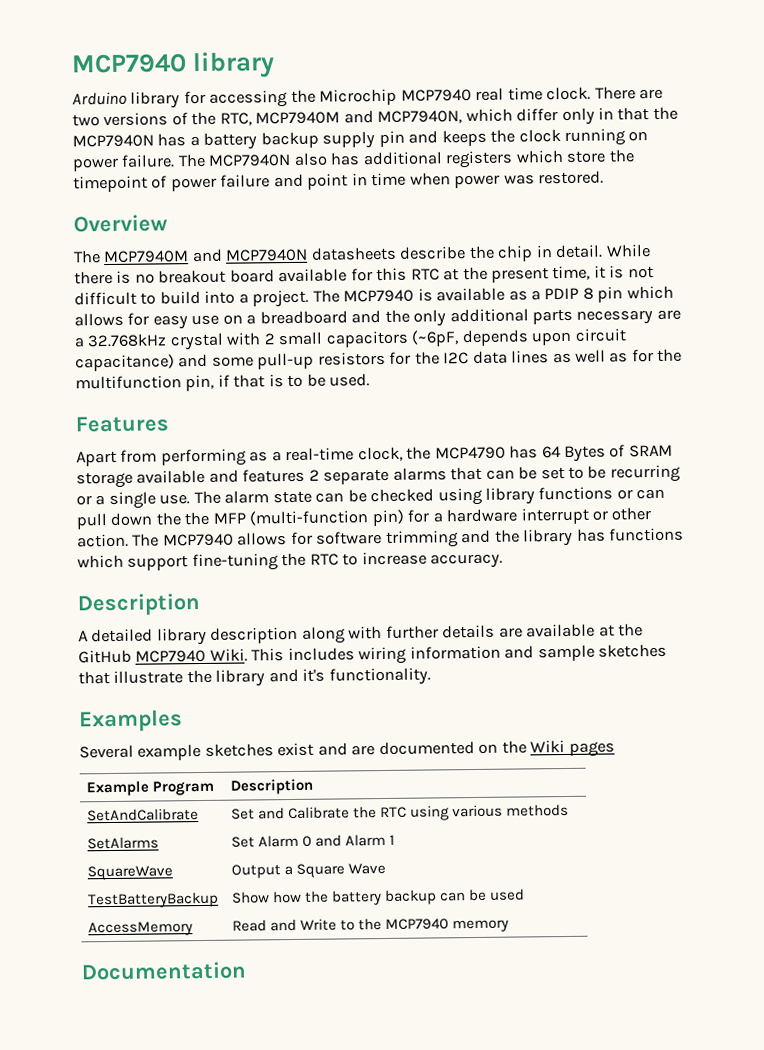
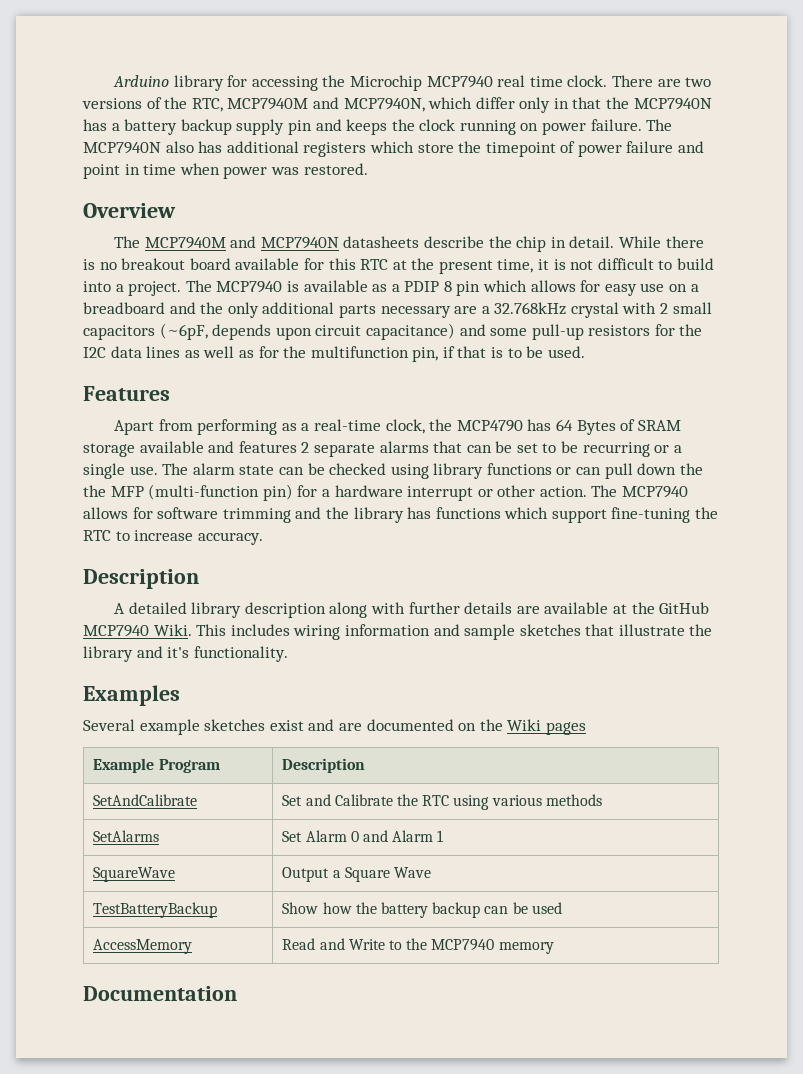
[71,51,276,79] MCP7940 library // -> (113, 81) none

